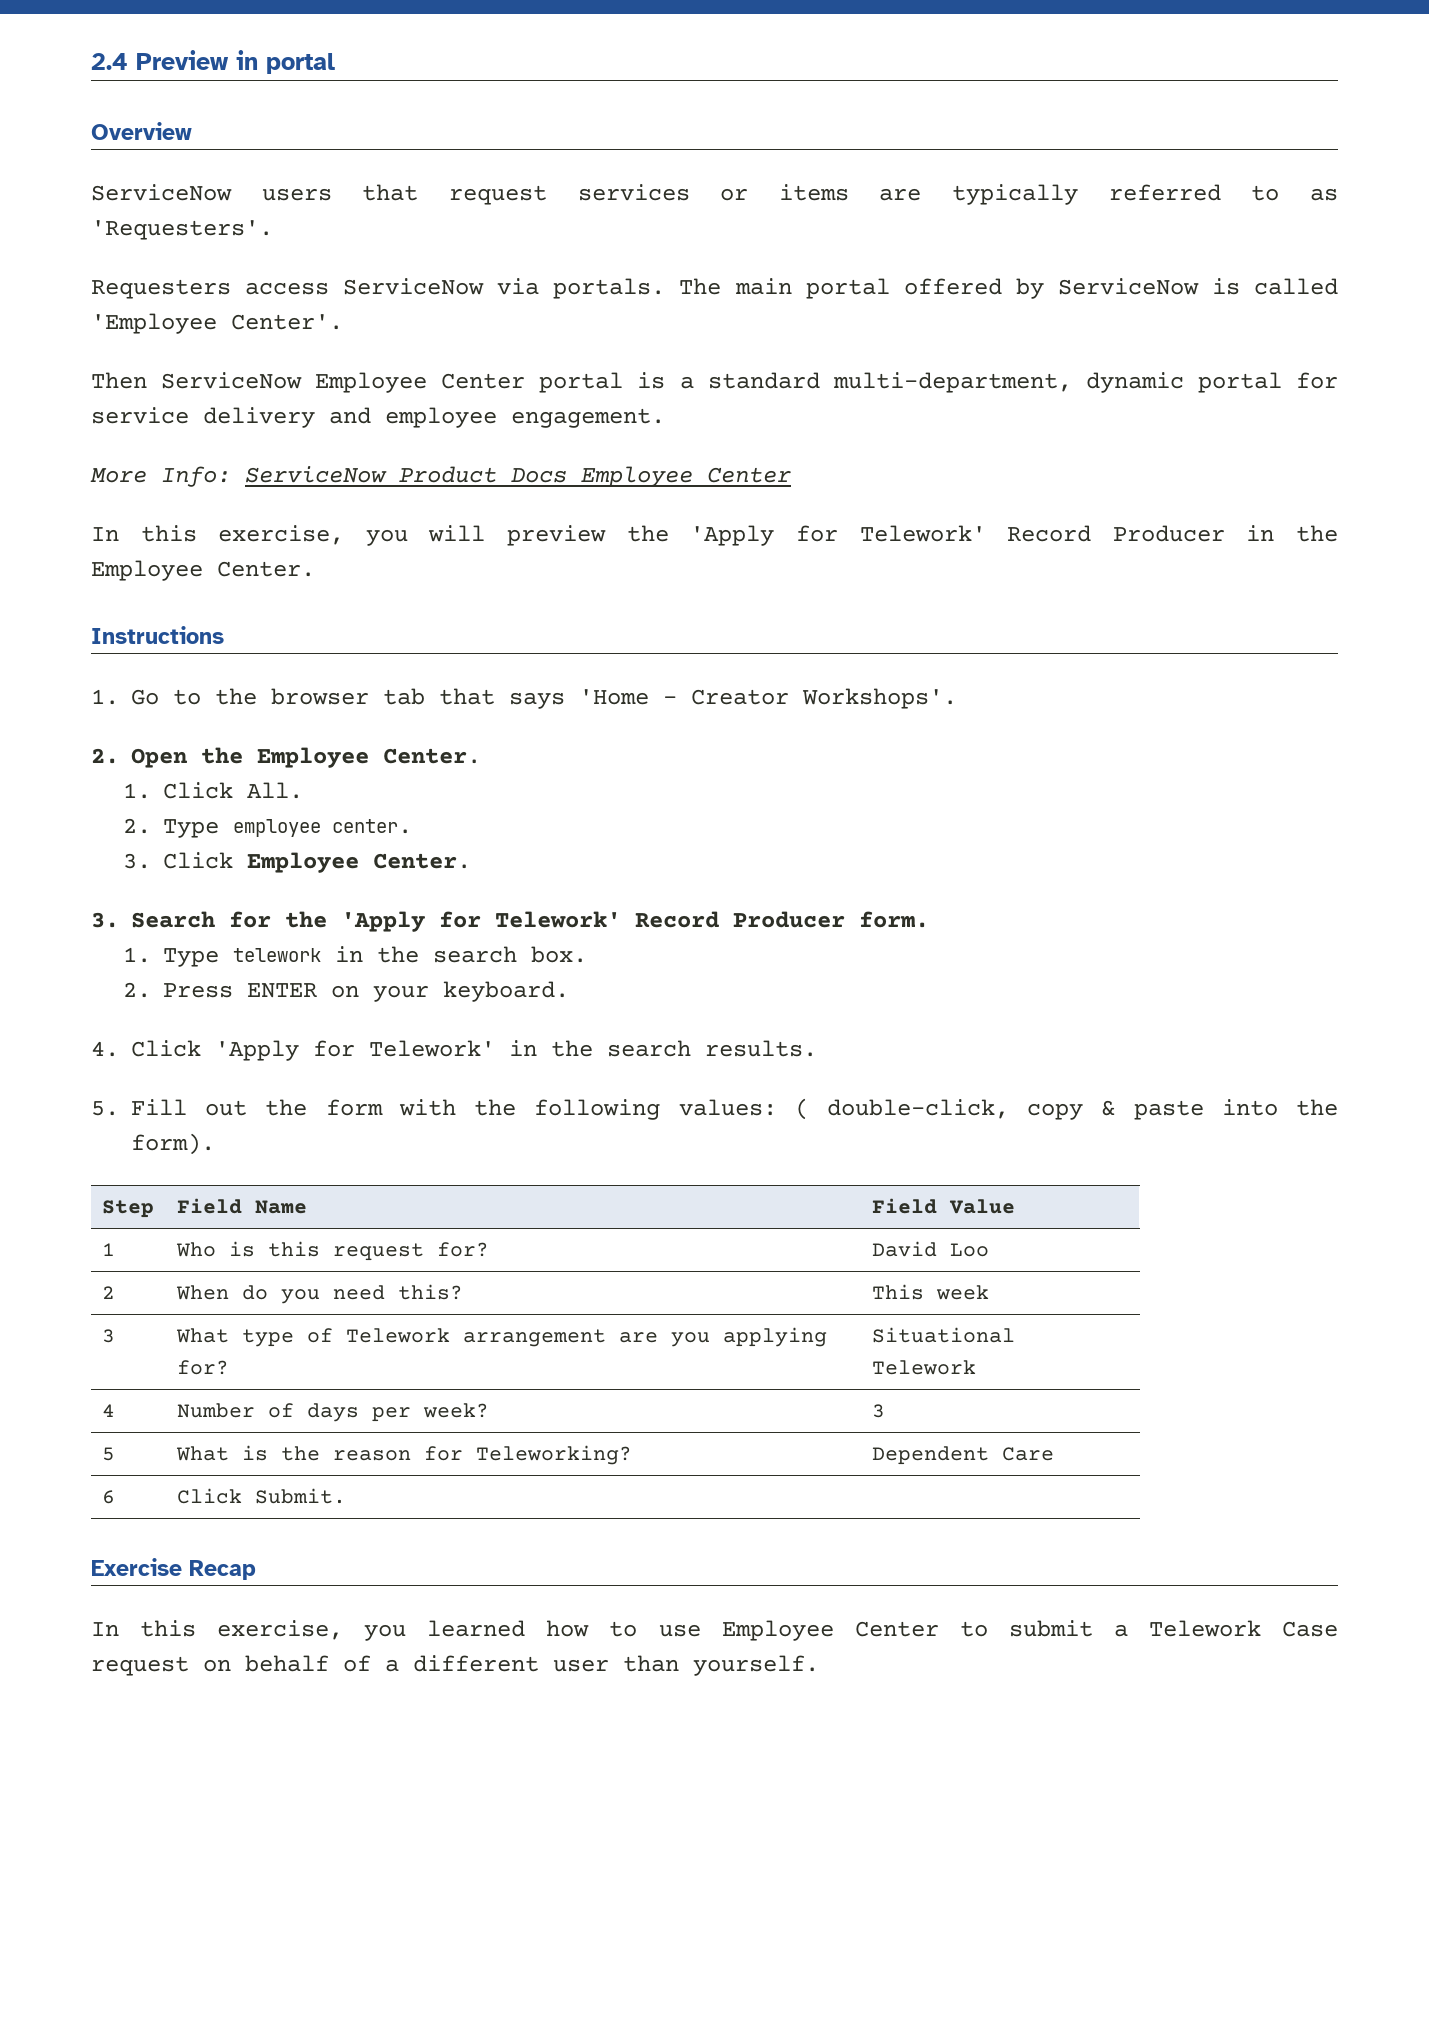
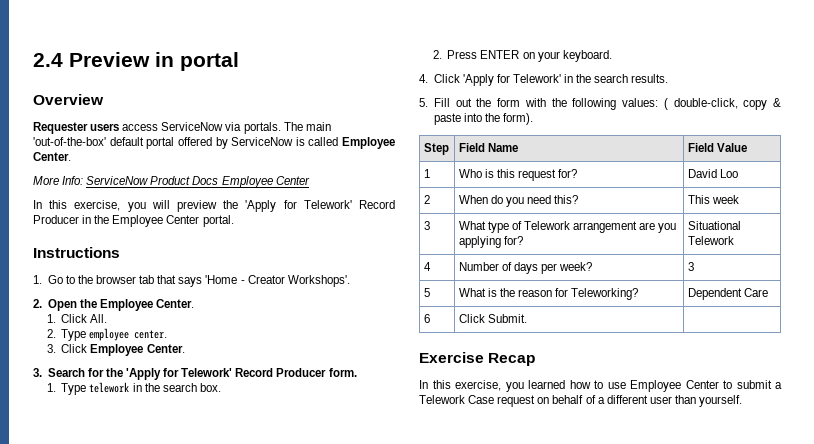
[91,184,1338,205] [91,220,273,240] [91,279,231,299] ServiceNow users that request services or items are typically referred to as 'Requesters'. // Requesters -> [33,122,120,134] Requester users
(792, 286) none -> [33,137,144,146] 'out-of-the-box' default
[91,313,343,334] [91,372,1338,393] [91,407,665,428] 'Employee Center'. // Then ServiceNow Employee Center portal is a standard multi-department, dynamic portal for service delivery and employee engagement. -> [342,137,395,149] [33,152,71,161] Employee Center.
[217,561,315,577] Center. -> [166,215,234,227] Center portal.

